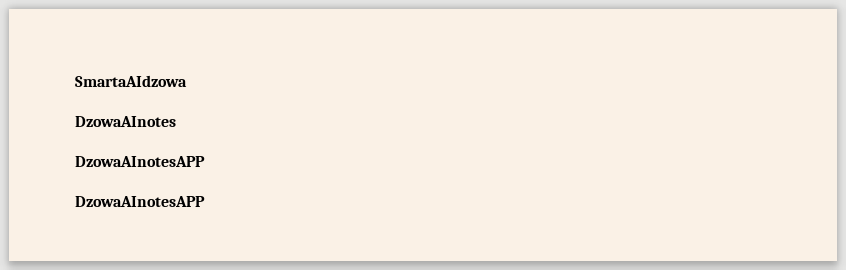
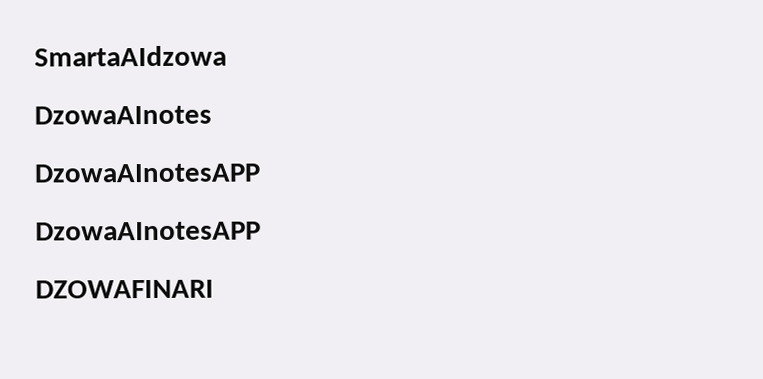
(205, 201) none -> [35,279,214,299] // DZOWAFINARI

